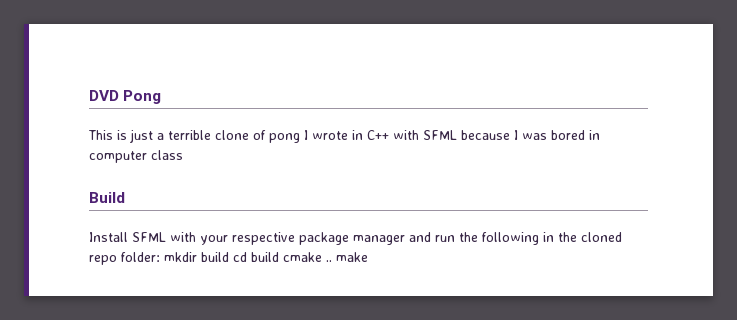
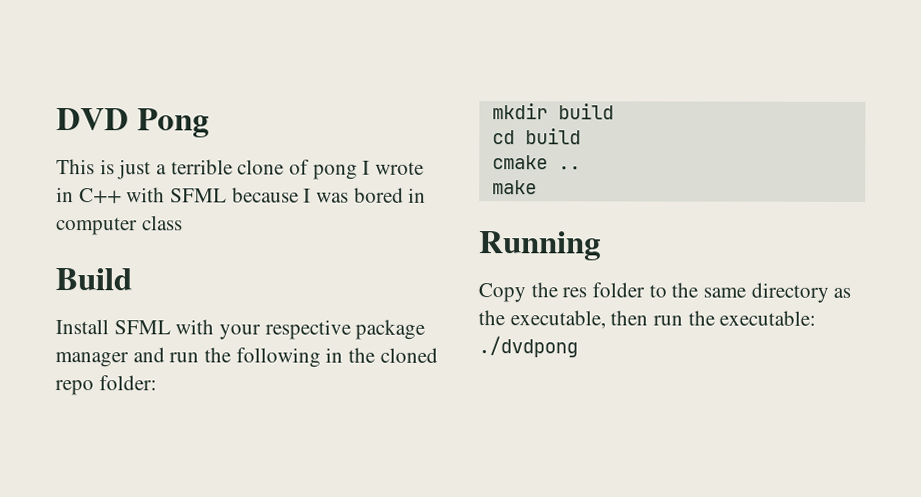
(160, 257) none -> (157, 383) //
(229, 257) none -> (614, 111) //
(279, 257) none -> (581, 136) //
(332, 261) none -> (581, 168) //
(368, 257) none -> [478,231,602,261] [478,282,852,303] [478,310,817,329] [478,336,578,358] // Running // Copy the res folder to the same directory as the executable, then run the executable: ./dvdpong

